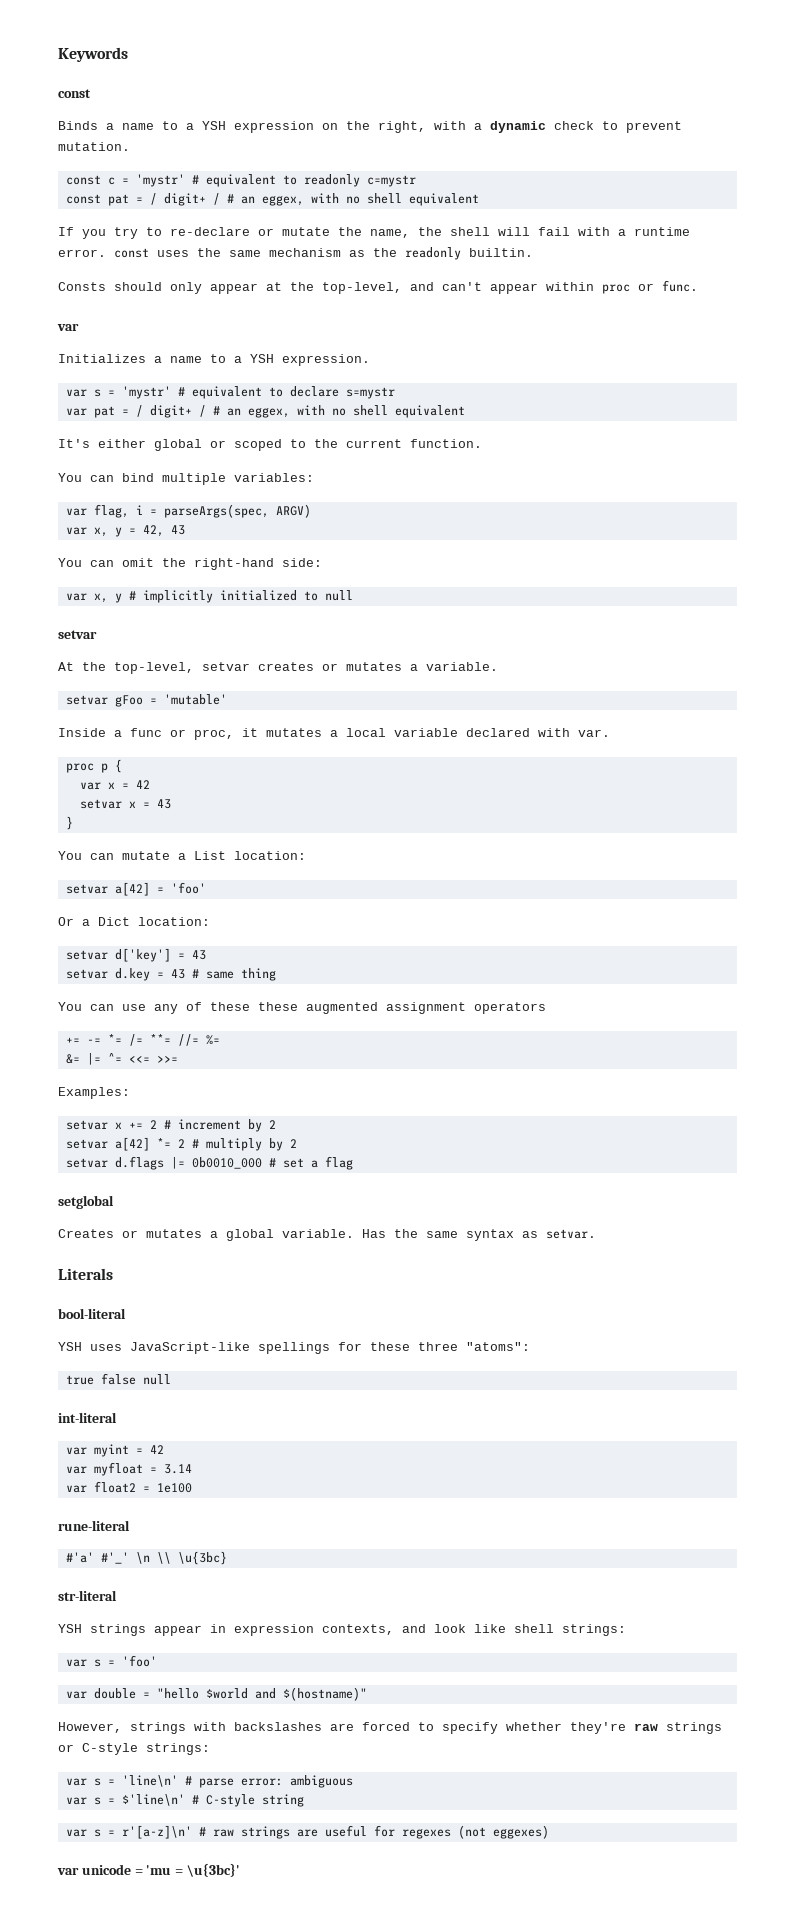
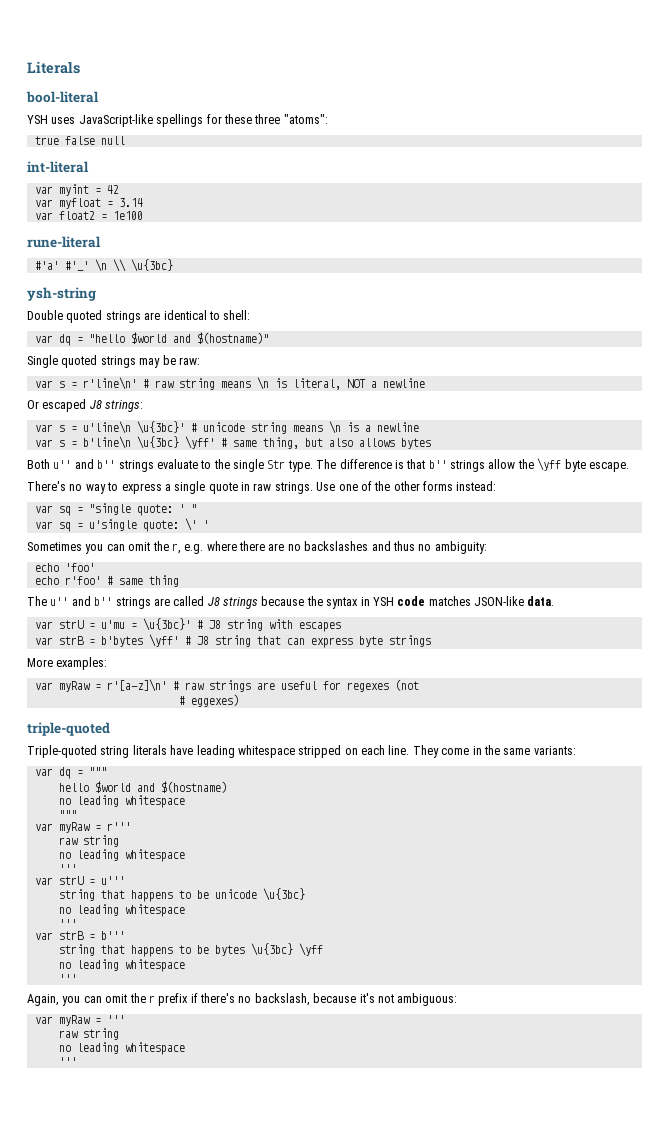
[58,47,128,62] [58,89,91,98] [58,121,682,133] [58,142,130,151] [65,174,416,187] [65,193,479,206] [58,227,690,239] [58,247,533,260] [58,280,698,294] [57,323,79,331] [58,354,370,366] [65,386,395,399] [65,405,465,418] [58,439,482,451] [58,473,314,485] [65,504,311,518] [65,525,185,537] [58,558,322,570] [65,590,353,603] [58,630,97,639] [58,662,498,674] [65,694,227,707] [58,728,610,740] [65,759,122,773] [79,780,150,790] [79,799,171,809] [65,816,73,830] [58,851,306,860] [65,882,206,896] [58,917,210,926] [65,948,206,962] [65,968,276,981] [58,1002,546,1014] [65,1034,220,1046] [65,1053,178,1065] [58,1087,130,1099] [65,1119,276,1132] [65,1137,297,1151] [65,1156,353,1170] [58,1195,114,1209] [58,1229,596,1241] Keywords // const // Binds a name to a YSH expression on the right, with a dynamic check to prevent mutation. // const c = 'mystr' # equivalent to readonly c=mystr // const pat = / digit+ / # an eggex, with no shell equivalent // If you try to re-declare or mutate the name, the shell will fail with a runtime error. const uses the same mechanism as the readonly builtin. // Consts should only appear at the top-level, and can't appear within proc or func. // var // Initializes a name to a YSH expression. // var s = 'mystr' # equivalent to declare s=mystr // var pat = / digit+ / # an eggex, with no shell equivalent // It's either global or scoped to the current function. // You can bind multiple variables: // var flag, i = parseArgs(spec, ARGV) // var x, y = 42, 43 // You can omit the right-hand side: // var x, y # implicitly initialized to null // setvar // At the top-level, setvar creates or mutates a variable. // setvar gFoo = 'mutable' // Inside a func or proc, it mutates a local variable declared with var. // proc p { // var x = 42 // setvar x = 43 // } // You can mutate a List location: // setvar a[42] = 'foo' // Or a Dict location: // setvar d['key'] = 43 // setvar d.key = 43 # same thing // You can use any of these these augmented assignment operators // += -= *= /= **= //= %= // &= |= ^= <<= >>= // Examples: // setvar x += 2 # increment by 2 // setvar a[42] *= 2 # multiply by 2 // setvar d.flags |= 0b0010_000 # set a flag // setglobal // Creates or mutates a global variable. Has the same syntax as setvar. // -> (27, 67) none
[58,1590,117,1601] [58,1624,626,1636] [65,1655,157,1667] [65,1688,136,1699] str-literal // YSH strings appear in expression contexts, and look like shell strings: // var s = 'foo' // var double -> [27,287,96,301] [27,310,251,323] [34,334,71,346] ysh-string // Double quoted strings are identical to shell: // var dq
[58,1722,722,1734] [58,1743,210,1755] [65,1775,353,1788] [65,1794,304,1807] [65,1829,101,1837] However, strings with backslashes are forced to specify whether they're raw strings or C-style strings: // var s = 'line\n' # parse error: ambiguous // var s = $'line\n' # C-style string // var s -> [27,355,200,368] [34,377,425,390] [27,399,144,412] [34,421,419,434] [34,436,431,449] [27,458,629,472] [27,481,497,494] [34,503,197,516] [34,518,209,532] [27,541,487,554] [34,563,95,572] [34,575,179,587] [27,596,555,609] [34,618,341,632] [34,634,431,648] [27,657,108,670] [34,681,90,692] Single quoted strings may be raw: // var s = r'line\n' # raw string means \n is literal, NOT a newline // Or escaped J8 strings: // var s = u'line\n \u{3bc}' # unicode string means \n is a newline // var s = b'line\n \u{3bc} \yff' # same thing, but also allows bytes // Both u'' and b'' strings evaluate to the single Str type. The difference is that b'' strings allow the \yff byte escape. // There's no way to express a single quote in raw strings. Use one of the other forms instead: // var sq = "single quote: ' " // var sq = u'single quote: \' ' // Sometimes you can omit the r, e.g. where there are no backslashes and thus no ambiguity: // echo 'foo' // echo r'foo' # same thing // The u'' and b'' strings are called J8 strings because the syntax in YSH code matches JSON-like data. // var strU = u'mu = \u{3bc}' # J8 string with escapes // var strB = b'bytes \yff' # J8 string that can express byte strings // More examples: // var myRaw
(486, 1832) none -> [178,696,185,705] // #
[57,1863,240,1877] var unicode = 'mu = \u{3bc}' -> [27,722,110,736] [27,745,576,758] [34,767,107,779] [58,781,227,793] [58,795,185,808] [58,810,77,819] [34,822,131,833] [58,835,119,847] [58,849,185,862] [58,864,77,873] [34,876,125,885] [58,888,305,902] [58,904,185,917] [58,919,77,928] [34,931,125,940] [58,943,323,957] [58,959,185,972] [58,974,77,983] [27,993,458,1006] [34,1015,125,1026] [58,1028,119,1040] [58,1042,185,1055] [58,1057,77,1066] triple-quoted // Triple-quoted string literals have leading whitespace stripped on each line. They come in the same variants: // var dq = """ // hello $world and $(hostname) // no leading whitespace // """ // var myRaw = r''' // raw string // no leading whitespace // ''' // var strU = u''' // string that happens to be unicode \u{3bc} // no leading whitespace // ''' // var strB = b''' // string that happens to be bytes \u{3bc} \yff // no leading whitespace // ''' // Again, you can omit the r prefix if there's no backslash, because it's not ambiguous: // var myRaw = ''' // raw string // no leading whitespace // '''

